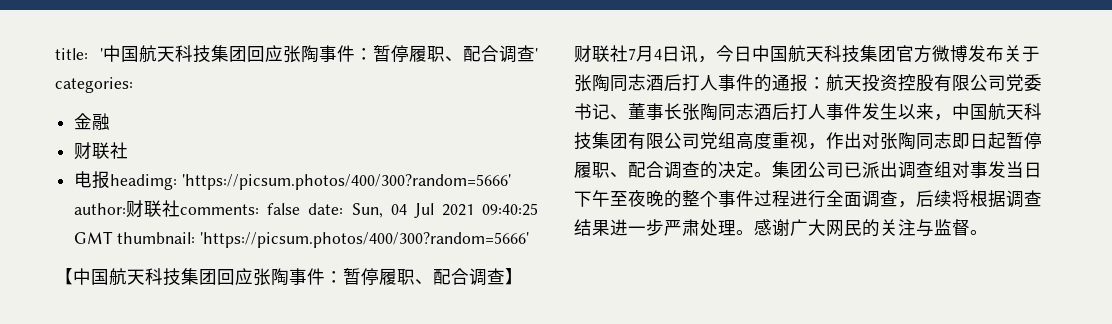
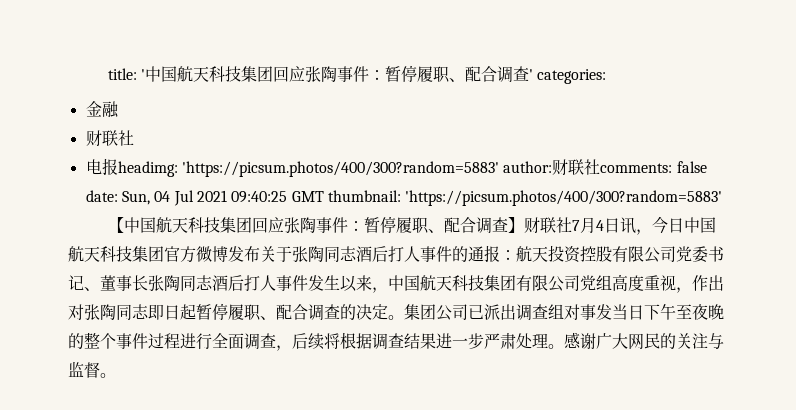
[181,174,511,190] 'https://picsum.photos/400/300?random=5666' -> [181,161,499,177] 'https://picsum.photos/400/300?random=5883'
[199,232,529,248] 'https://picsum.photos/400/300?random=5666' -> [405,190,723,206] 'https://picsum.photos/400/300?random=5883'

